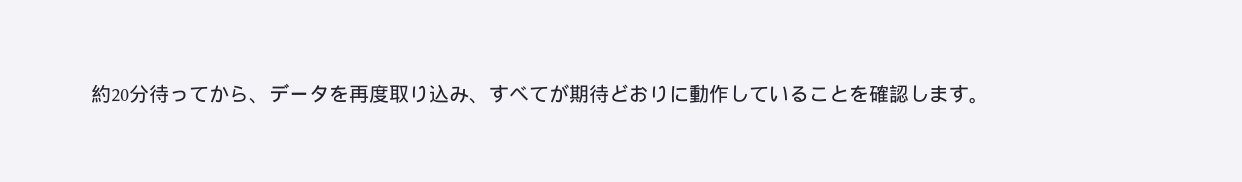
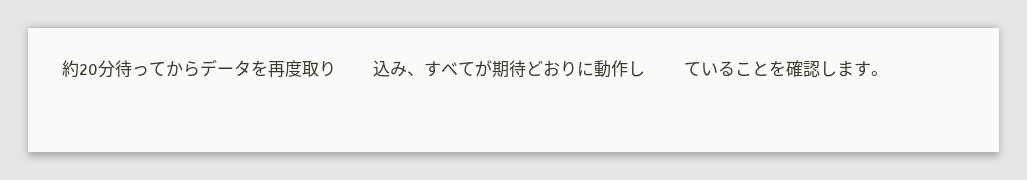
[249,98,269,104] 、 -> (200, 69) none

